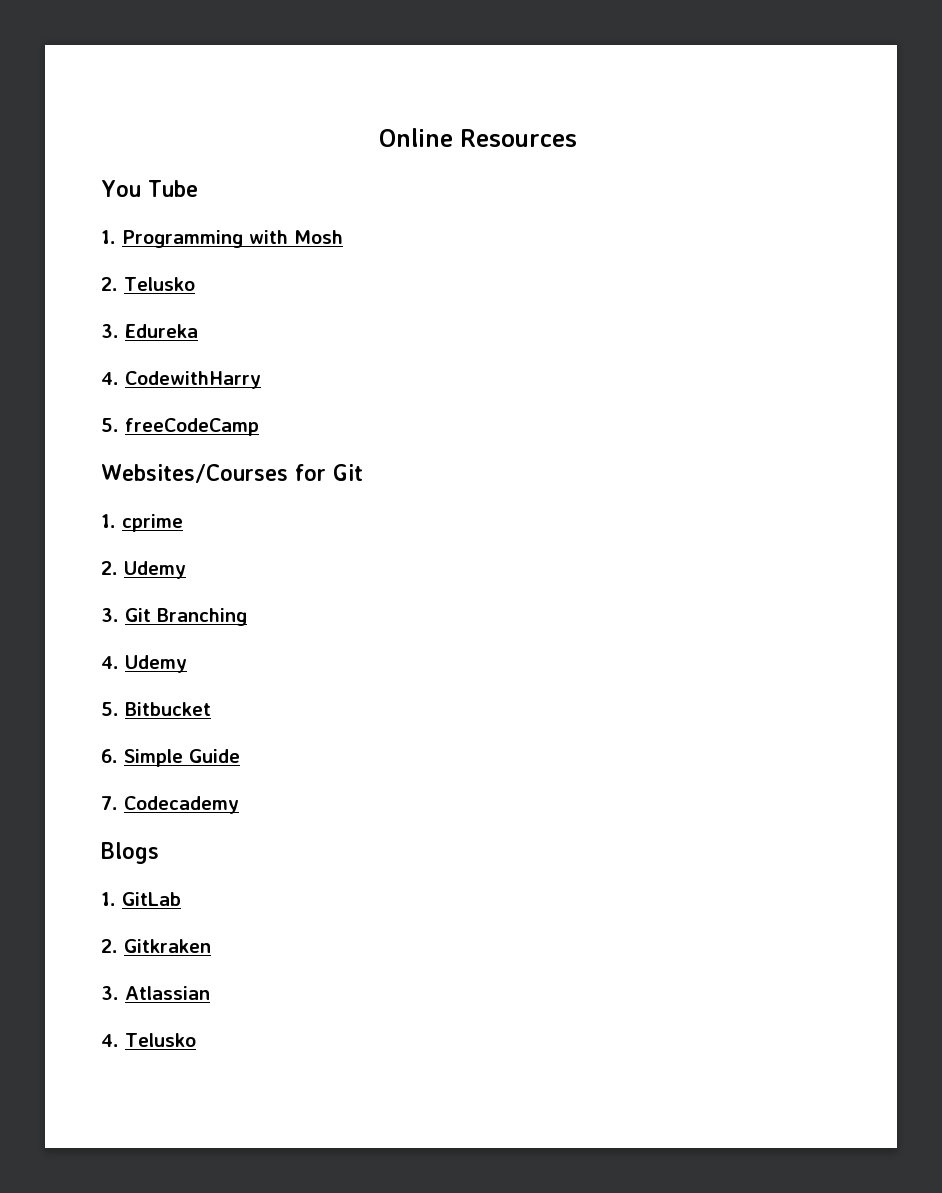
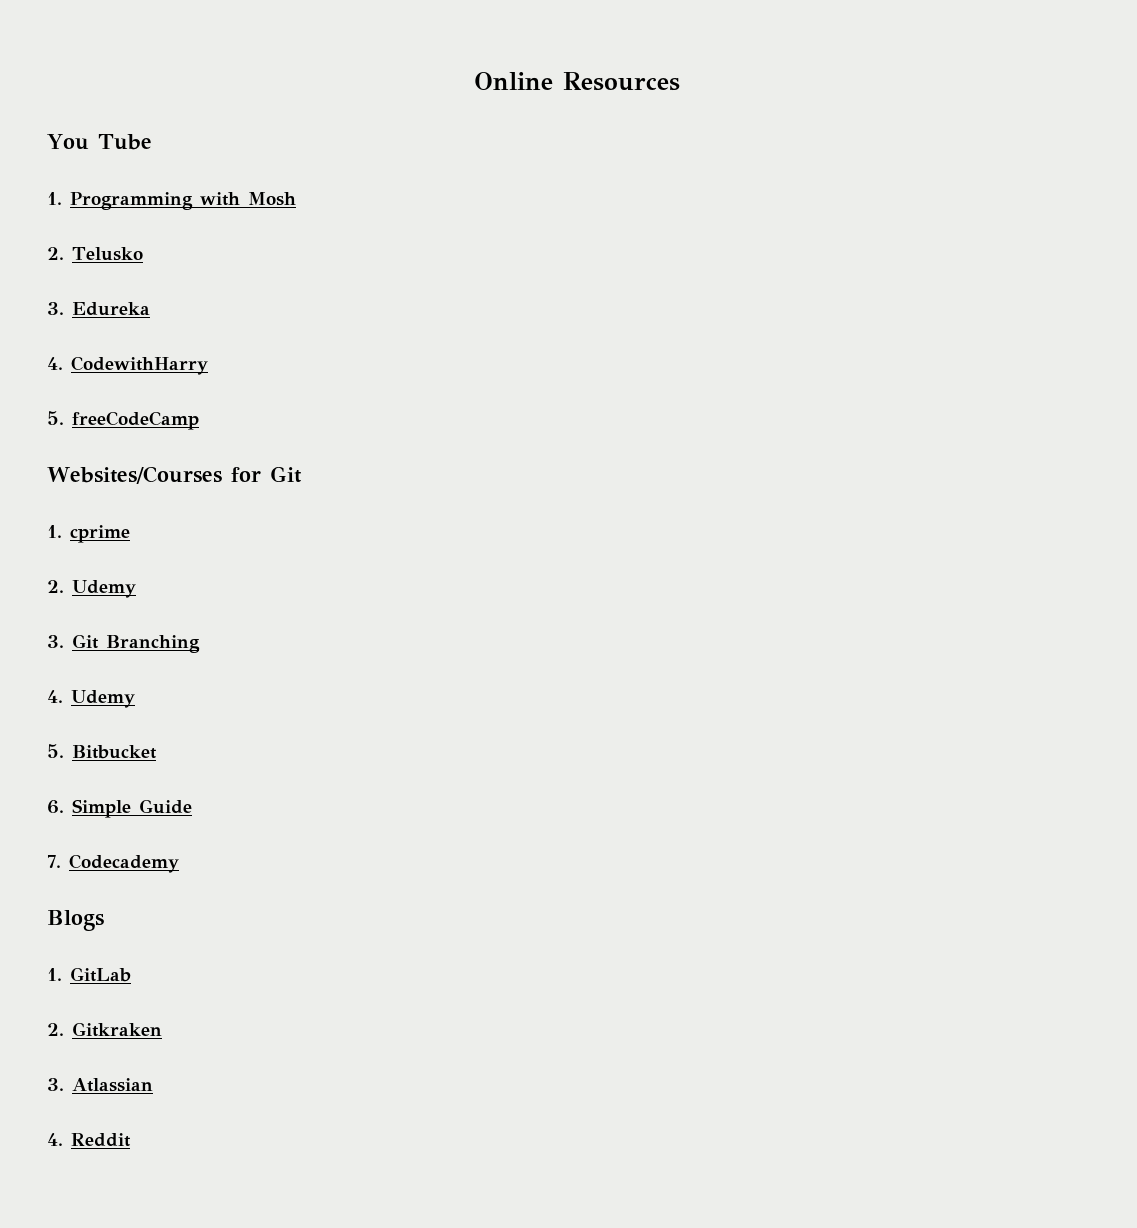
[125,1033,196,1047] Telusko -> [71,1133,131,1147] Reddit

